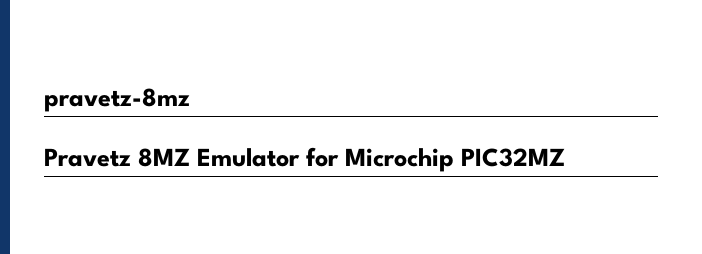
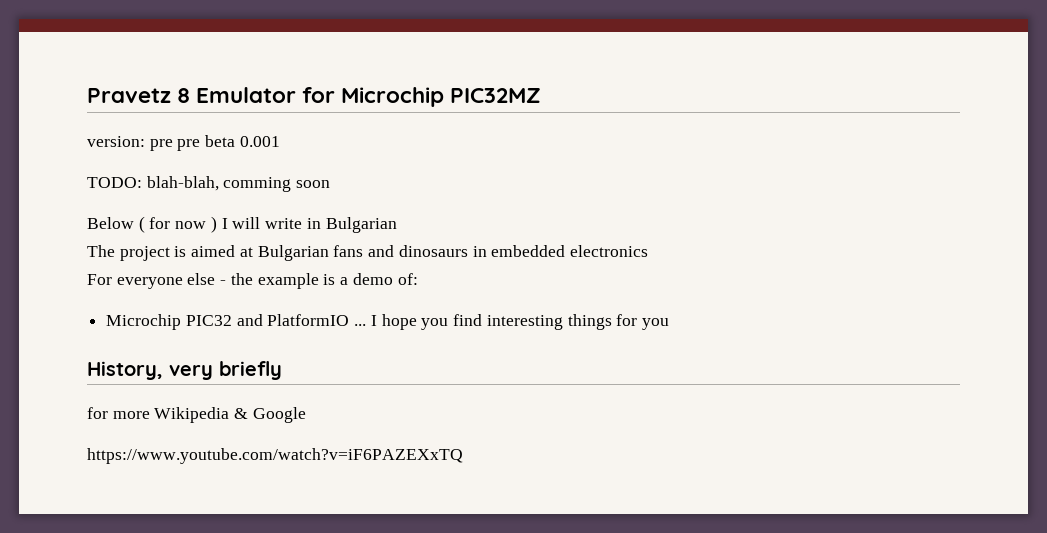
[44,88,190,112] [44,148,191,167] pravetz-8mz // Pravetz 8MZ -> [87,88,191,103] Pravetz 8
(566, 157) none -> [87,135,280,151] [87,176,331,192] [87,216,397,233] [87,245,648,261] [87,273,418,289] [106,314,669,330] [87,361,282,380] [87,407,306,423] [87,448,463,464] // version: pre pre beta 0.001 // TODO: blah-blah, comming soon // Below ( for now ) I will write in Bulgarian // The project is aimed at Bulgarian fans and dinosaurs in embedded electronics // For everyone else - the example is a demo of: // Microchip PIC32 and PlatformIO ... I hope you find interesting things for you // History, very briefly // for more Wikipedia & Google // https://www.youtube.com/watch?v=iF6PAZEXxTQ

